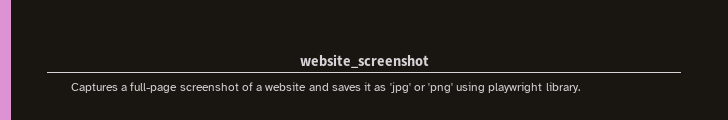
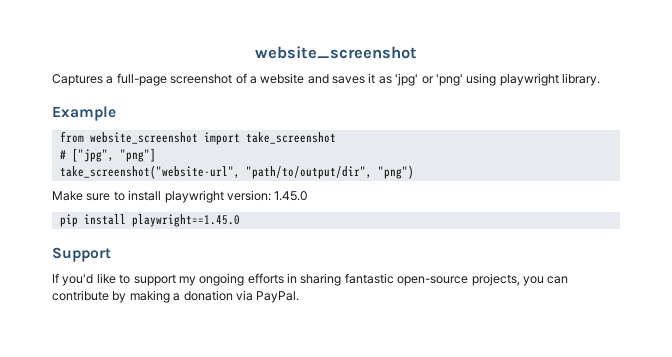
(580, 87) none -> [52,106,116,121] [59,131,336,145] [59,148,156,162] [59,165,414,179] [52,190,308,203] [59,214,240,227] [52,247,111,262] [52,273,569,286] [52,290,300,303] // Example // from website_screenshot import take_screenshot // # ["jpg", "png"] // take_screenshot("website-url", "path/to/output/dir", "png") // Make sure to install playwright version: 1.45.0 // pip install playwright==1.45.0 // Support // If you'd like to support my ongoing efforts in sharing fantastic open-source projects, you can contribute by making a donation via PayPal.

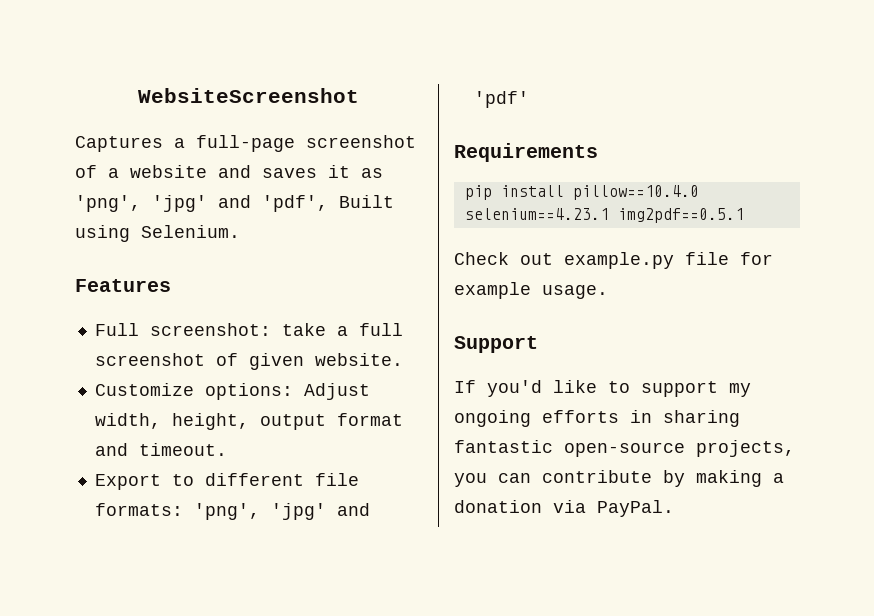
[255,46,417,59] website_screenshot -> [137,88,359,103] WebsiteScreenshot
[395,73,600,86] [52,106,116,121] [59,131,336,145] [59,148,156,162] [59,165,414,179] [52,190,308,203] [59,214,240,227] 'jpg' or 'png' using playwright library. // Example // from website_screenshot import take_screenshot // # ["jpg", "png"] // take_screenshot("website-url", "path/to/output/dir", "png") // Make sure to install playwright version: 1.45.0 // pip install playwright==1.45.0 -> [75,195,394,212] [75,225,240,242] [75,279,171,292] [94,323,403,336] [94,353,403,370] [94,383,370,400] [94,413,403,430] [94,443,227,456] [94,473,359,490] [94,503,370,520] [473,91,529,108] [454,143,598,162] [464,185,699,200] [464,208,744,223] [454,252,773,269] [454,282,608,299] 'png', 'jpg' and 'pdf', Built using Selenium. // Features // Full screenshot: take a full screenshot of given website. // Customize options: Adjust width, height, output format and timeout. // Export to different file formats: 'png', 'jpg' and 'pdf' // Requirements // pip install pillow==10.4.0 selenium==4.23.1 img2pdf==0.5.1 // Check out example.py file for example usage.

